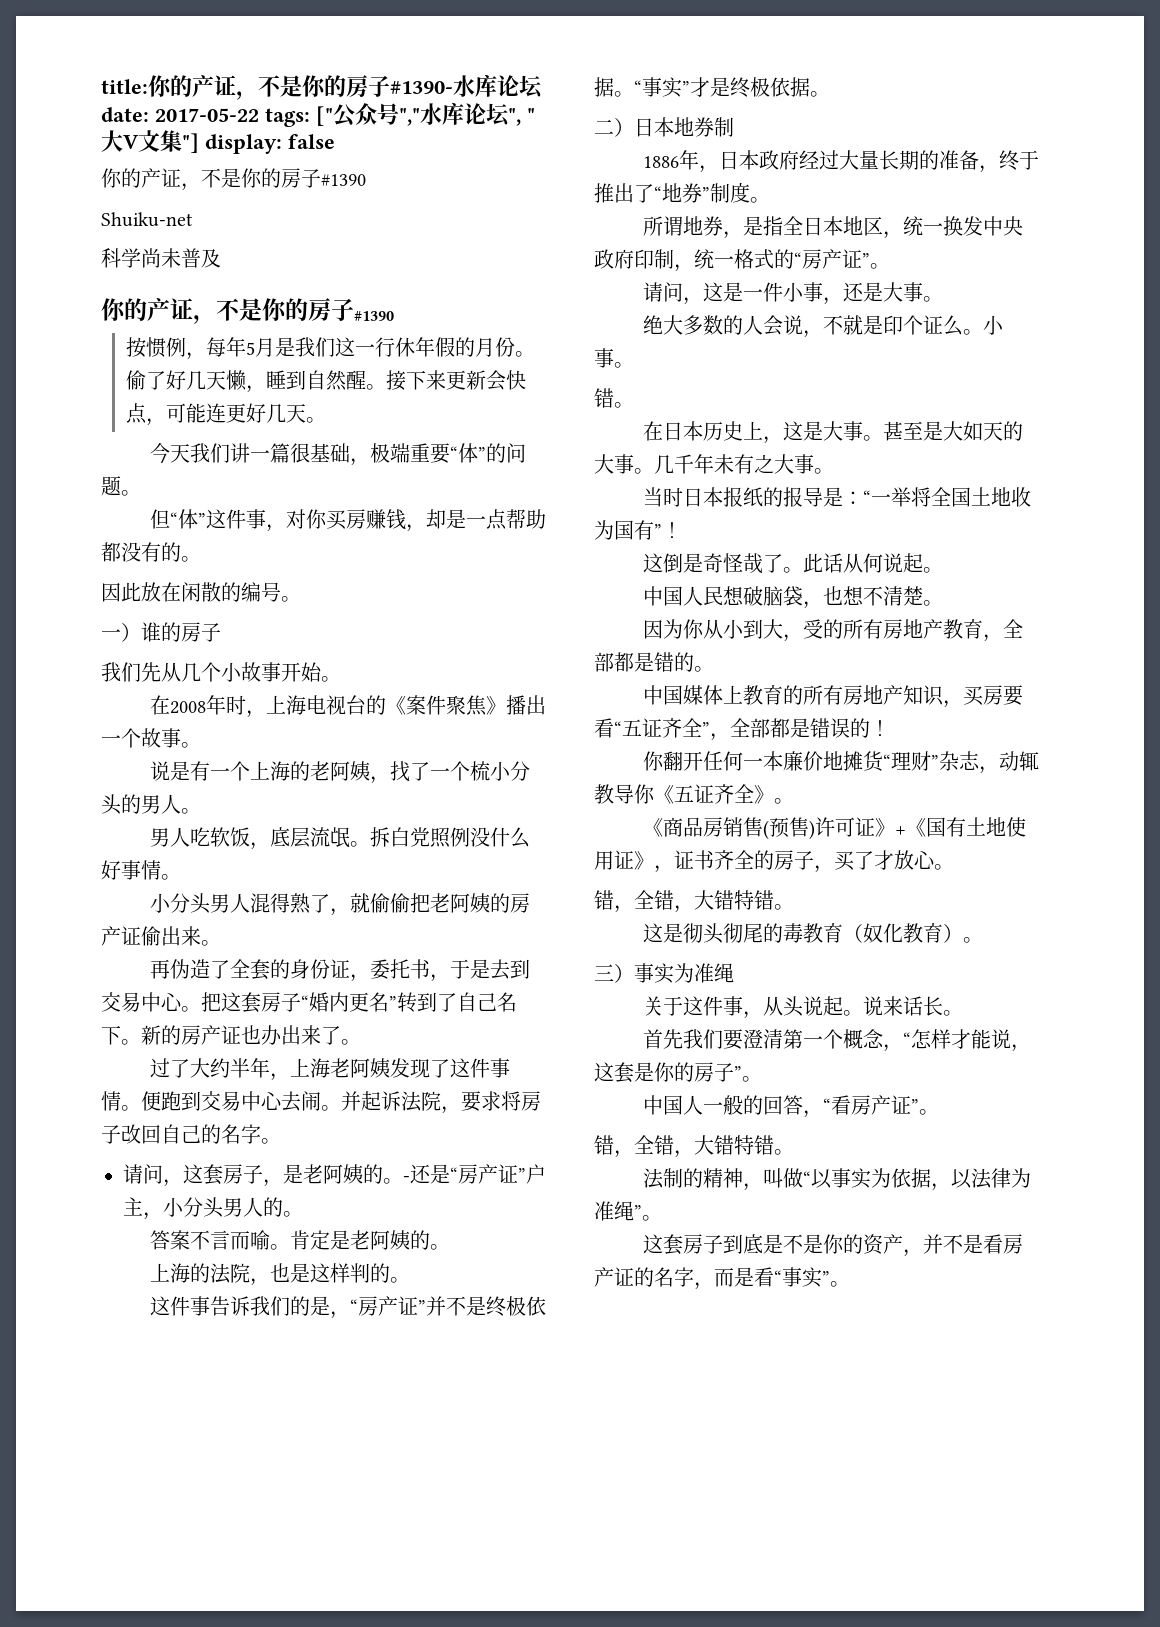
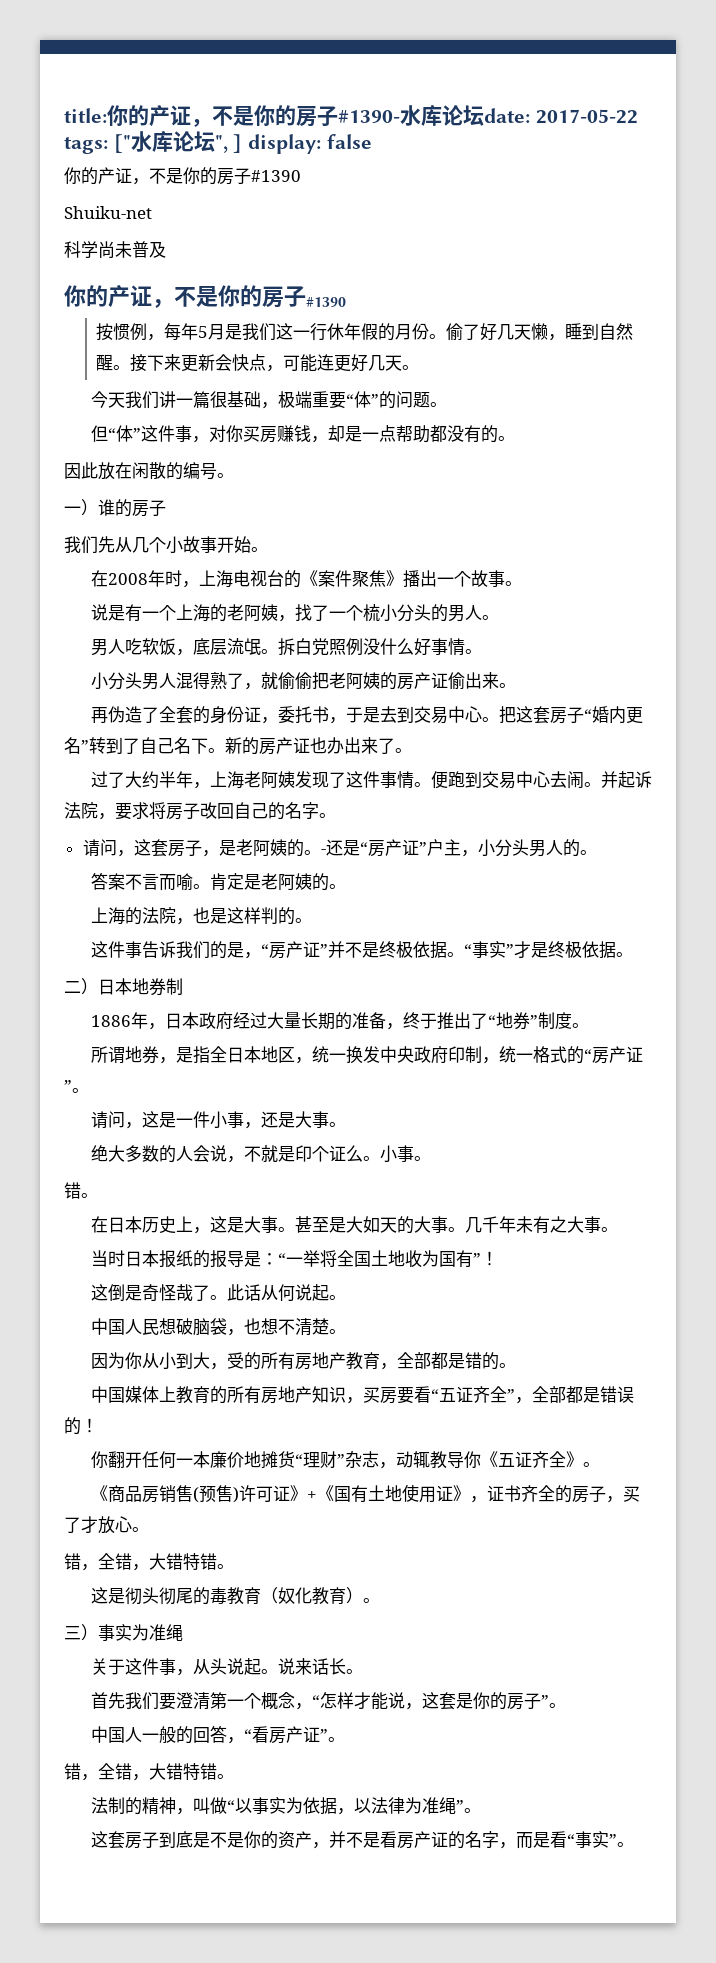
[333,103,420,127] 公众号"," -> (131, 143) none
[527,108,535,122] [101,130,199,153] "大V文集"] -> [233,134,243,153] ]

